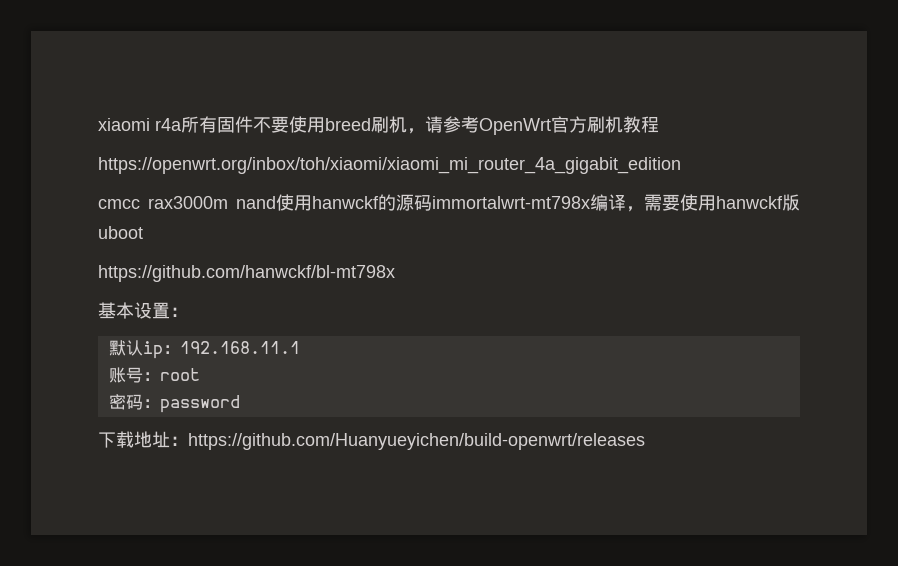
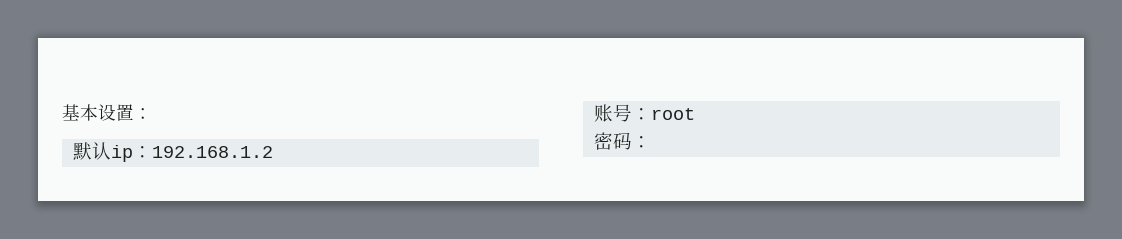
[98,116,659,135] [98,157,681,174] [98,194,800,212] [98,226,143,239] [98,265,395,282] xiaomi r4a所有固件不要使用breed刷机，请参考OpenWrt官方刷机教程 // https://openwrt.org/inbox/toh/xiaomi/xiaomi_mi_router_4a_gigabit_edition // cmcc rax3000m nand使用hanwckf的源码immortalwrt-mt798x编译，需要使用hanwckf版uboot // https://github.com/hanwckf/bl-mt798x // -> (62, 112) none
[179,341,300,354] 192.168.11.1 -> [151,146,273,158] 192.168.1.2
[159,395,240,413] [98,431,645,450] password // 下载地址：https://github.com/Huanyueyichen/build-openwrt/releases -> (651, 142) none

